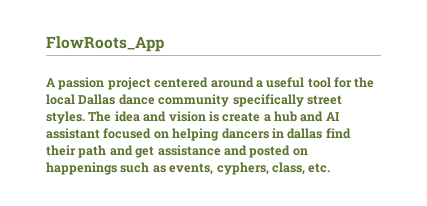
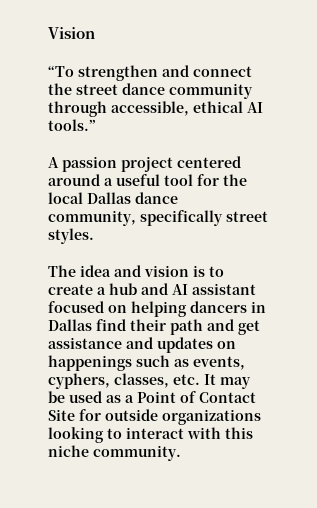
[46,36,164,52] FlowRoots_App -> [48,27,95,39] [48,65,252,81] [48,83,253,99] [48,101,263,117] [48,119,95,131] Vision // “To strengthen and connect the street dance community through accessible, ethical AI tools.”
[158,94,230,107] community -> [48,210,136,226] community,
(85, 117) none -> (94, 236) //
(219, 116) none -> [209,266,224,277] to
[287,128,323,139] dallas -> [48,319,92,331] Dallas
[249,145,291,158] posted -> [157,337,213,353] updates
[271,162,331,175] class, etc. -> [114,373,251,389] [48,391,256,403] [48,409,261,425] [48,427,253,443] [48,445,181,461] classes, etc. It may be used as a Point of Contact Site for outside organizations looking to interact with this niche community.

